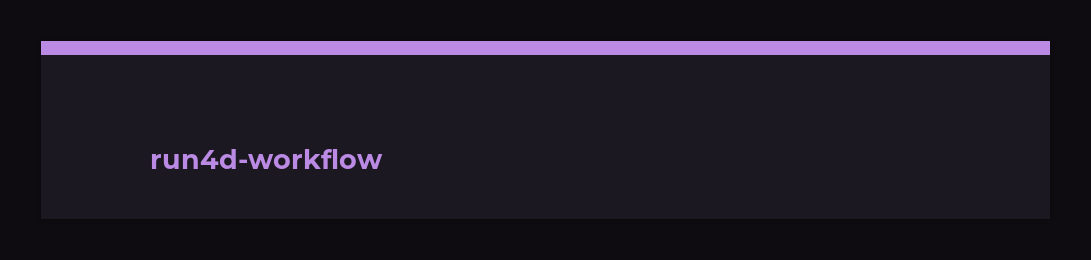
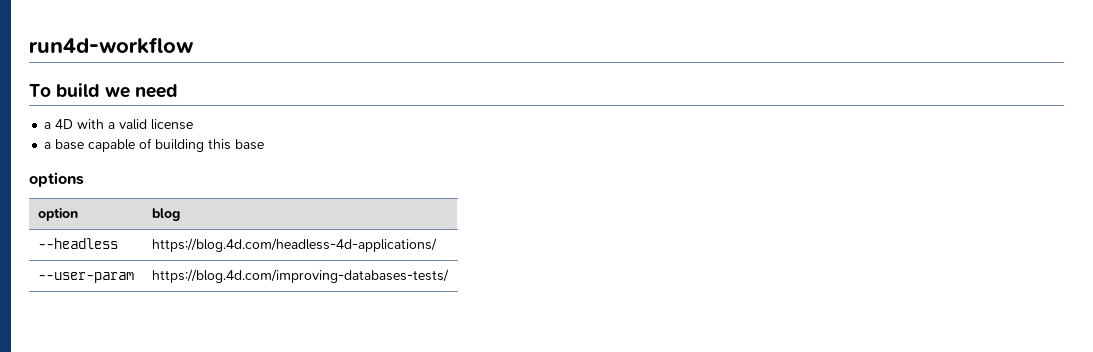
(383, 159) none -> [29,83,179,98] [44,119,194,130] [44,138,265,152] [29,172,84,187] [37,208,78,221] [151,208,180,221] [37,238,118,249] [151,238,437,252] [37,272,134,283] [151,269,449,283] // To build we need // a 4D with a valid license // a base capable of building this base // options // option | blog // --headless | https://blog.4d.com/headless-4d-applications/ // --user-param | https://blog.4d.com/improving-databases-tests/

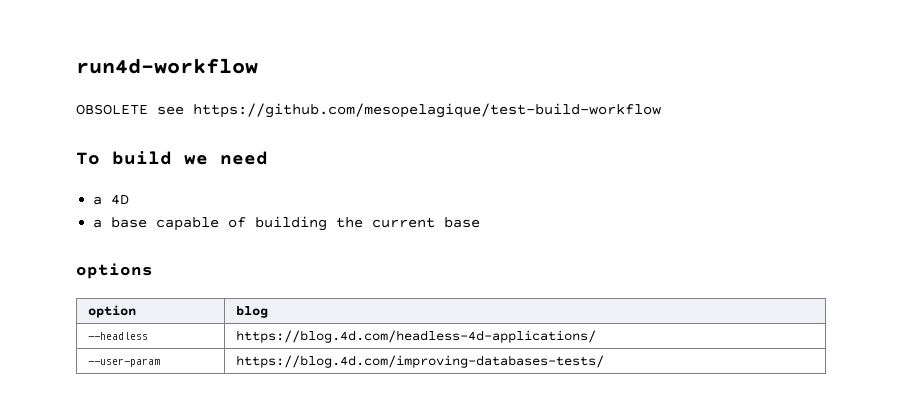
(194, 45) none -> [76,103,661,118] // OBSOLETE see https://github.com/mesopelagique/test-build-workflow
[77,119,194,130] with a valid license -> (130, 199) none
[208,139,232,150] this -> [336,217,436,228] the current

